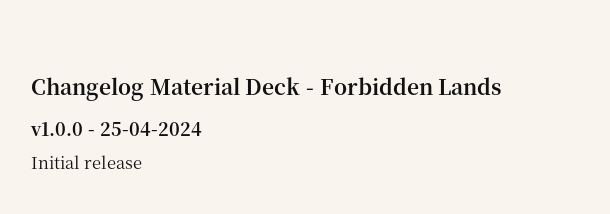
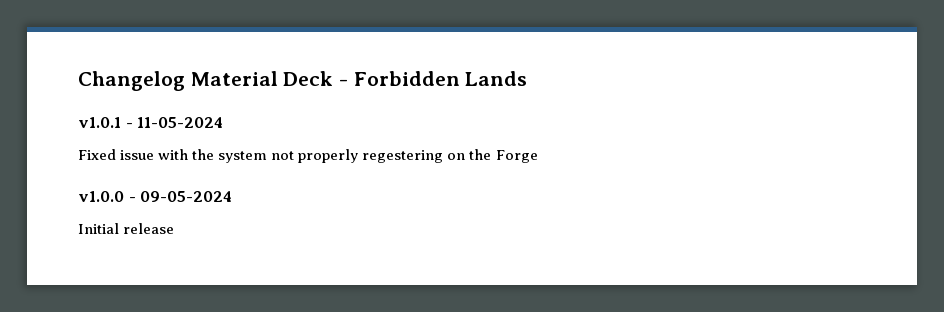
(502, 86) none -> [78,117,224,128] [78,149,538,163] // v1.0.1 - 11-05-2024 // Fixed issue with the system not properly regestering on the Forge
[100,122,202,136] 25-04-2024 -> [140,191,233,202] 09-05-2024

